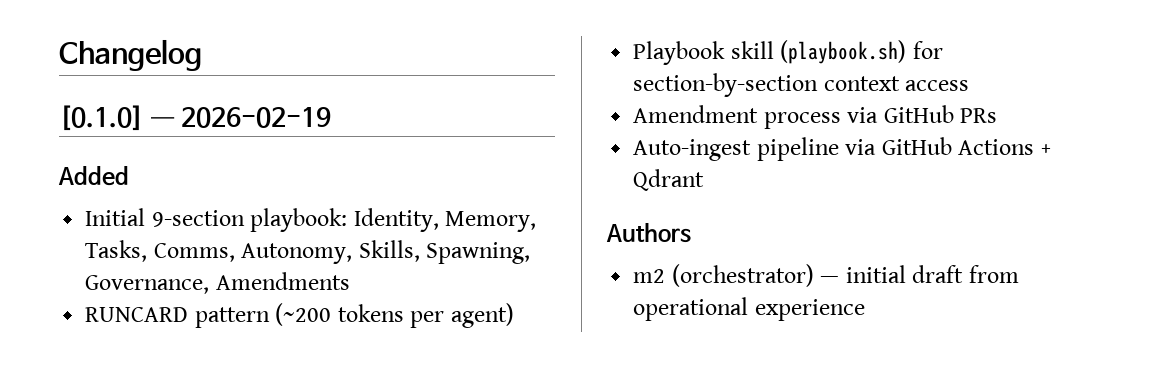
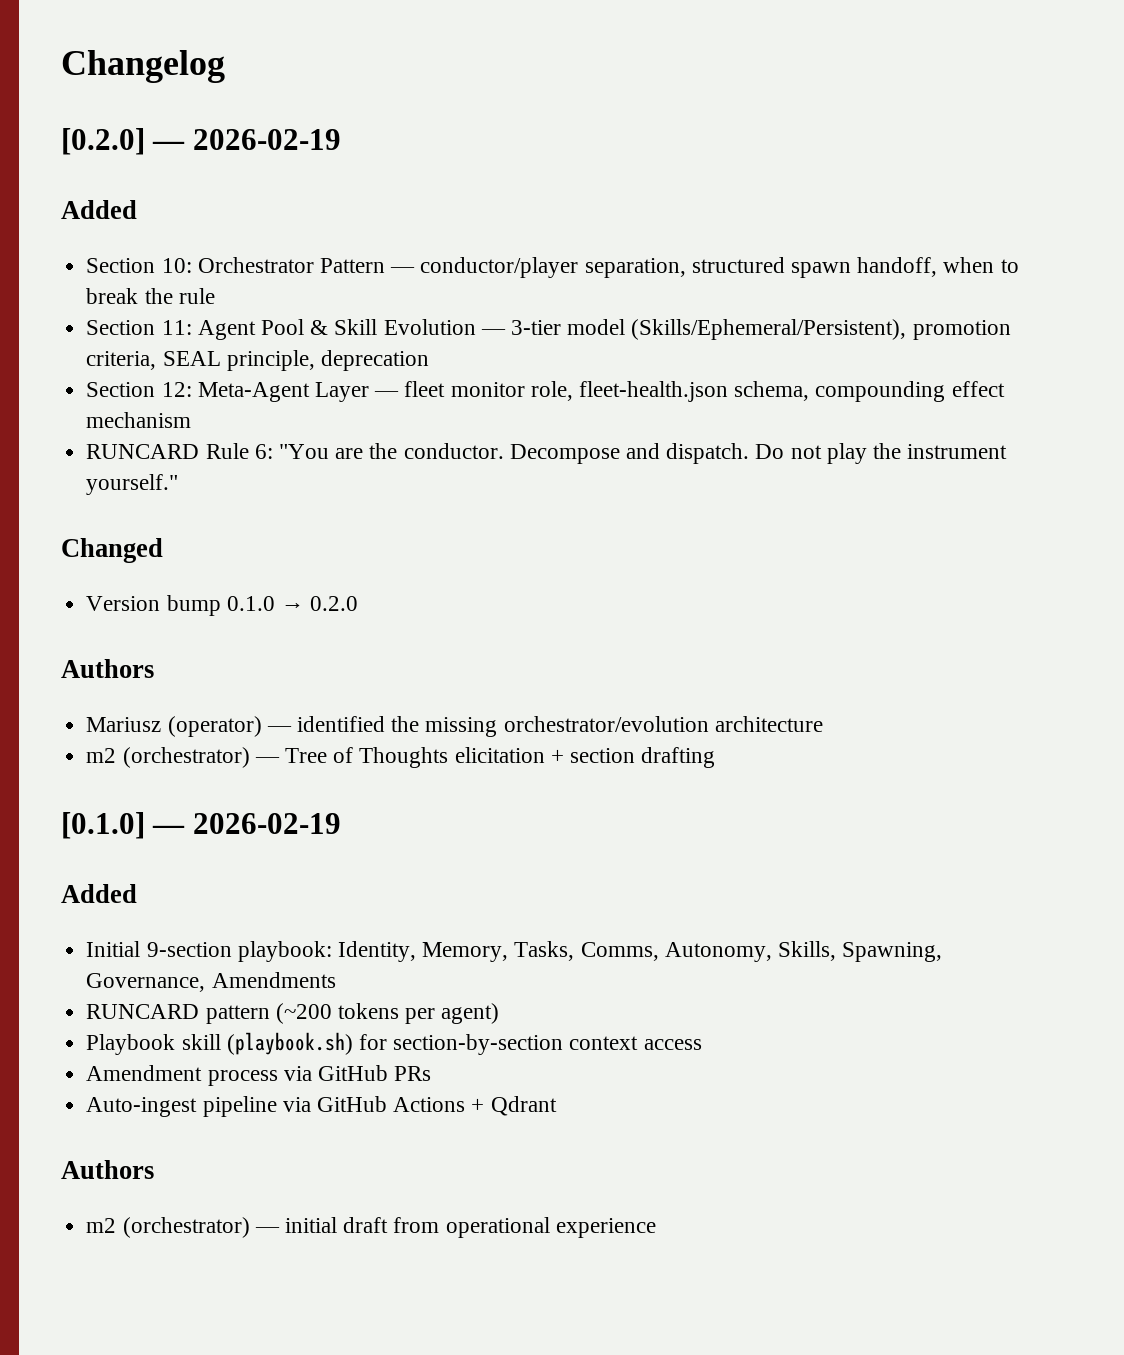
(202, 55) none -> [61,128,341,155] [61,200,137,219] [86,257,1019,278] [86,288,215,304] [86,319,1011,340] [86,350,429,371] [86,381,1005,402] [86,412,192,428] [86,443,1008,464] [86,474,179,495] [61,538,163,563] [86,595,359,616] [61,659,154,678] [86,716,823,737] [86,747,716,768] // [0.2.0] — 2026-02-19 // Added // Section 10: Orchestrator Pattern — conductor/player separation, structured spawn handoff, when to break the rule // Section 11: Agent Pool & Skill Evolution — 3-tier model (Skills/Ephemeral/Persistent), promotion criteria, SEAL principle, deprecation // Section 12: Meta-Agent Layer — fleet monitor role, fleet-health.json schema, compounding effect mechanism // RUNCARD Rule 6: "You are the conductor. Decompose and dispatch. Do not play the instrument yourself." // Changed // Version bump 0.1.0 → 0.2.0 // Authors // Mariusz (operator) — identified the missing orchestrator/evolution architecture // m2 (orchestrator) — Tree of Thoughts elicitation + section drafting

